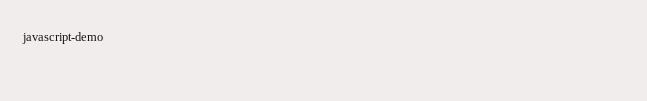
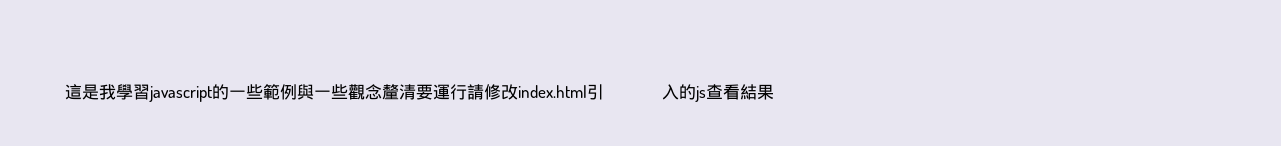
[22,32,103,44] javascript-demo -> [64,83,774,102] 這是我學習javascript的一些範例與一些觀念釐清要運行請修改index.html引入的js查看結果

